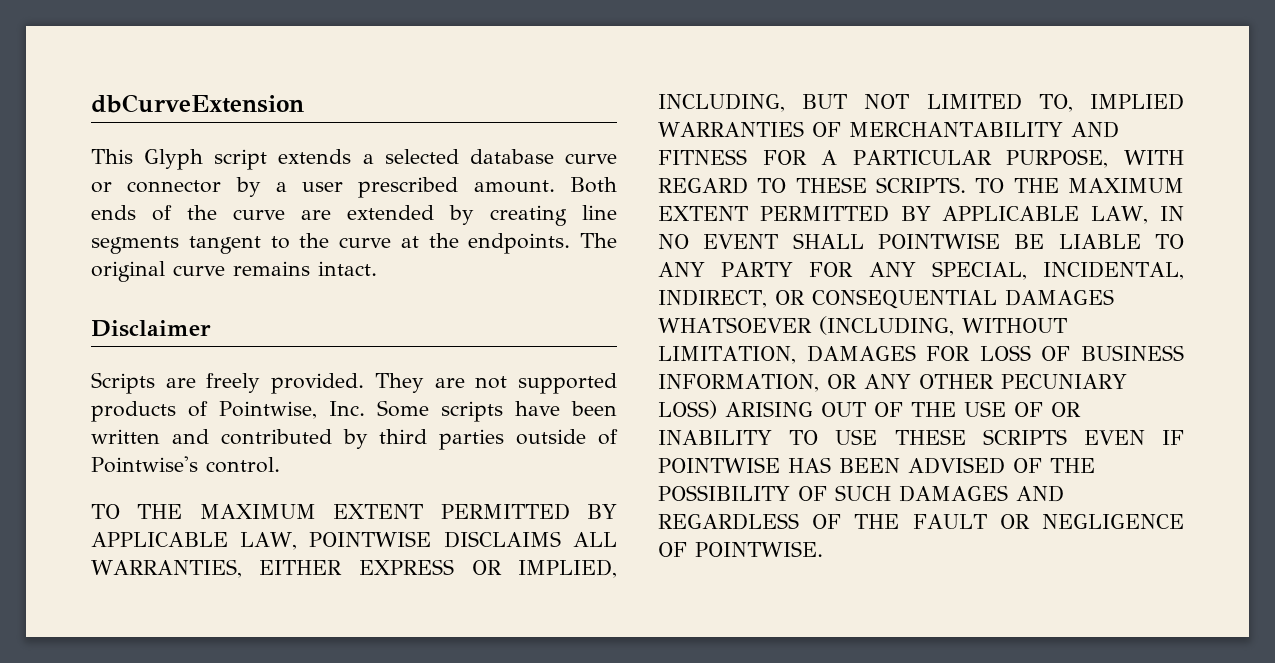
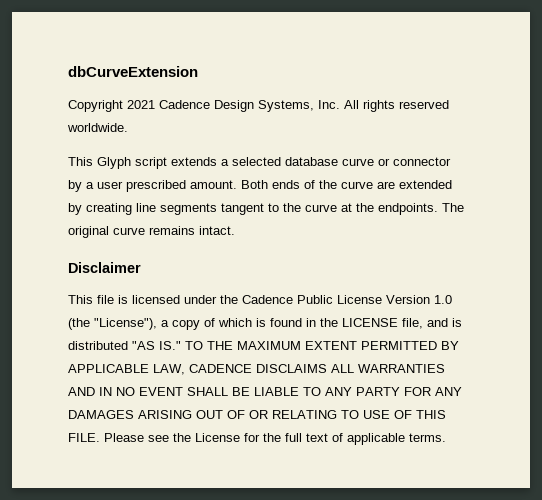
(304, 103) none -> [68,100,449,112] [67,123,128,132] // Copyright 2021 Cadence Design Systems, Inc. All rights reserved worldwide.
[91,372,617,394] [91,400,618,422] [91,429,618,450] [91,456,280,473] [91,503,617,520] [91,531,432,550] Scripts are freely provided. They are not supported products of Pointwise, Inc. Some scripts have been written and contributed by third parties outside of Pointwise's control. // TO THE MAXIMUM EXTENT PERMITTED BY APPLICABLE LAW, POINTWISE -> [68,295,452,304] [68,318,462,330] [68,341,459,350] [68,364,252,375] This file is licensed under the Cadence Public License Version 1.0 (the "License"), a copy of which is found in the LICENSE file, and is distributed "AS IS." TO THE MAXIMUM EXTENT PERMITTED BY APPLICABLE LAW, CADENCE
[91,559,617,578] [658,93,1184,112] [658,121,1119,138] [658,149,1184,168] [658,177,1184,194] [658,205,1149,224] WARRANTIES, EITHER EXPRESS OR IMPLIED, INCLUDING, BUT NOT LIMITED TO, IMPLIED WARRANTIES OF MERCHANTABILITY AND FITNESS FOR A PARTICULAR PURPOSE, WITH REGARD TO THESE SCRIPTS. TO THE MAXIMUM EXTENT PERMITTED BY APPLICABLE LAW, -> [358,364,445,373] [68,387,95,396] WARRANTIES AND
[878,233,1000,249] POINTWISE -> (228, 391) none
[931,261,1185,280] [658,289,1114,309] [658,316,1067,336] [658,345,1184,364] [658,374,1127,392] [658,400,1081,419] [658,429,1184,445] [658,457,1095,474] [658,485,1064,502] [658,513,1184,530] [658,541,823,557] SPECIAL, INCIDENTAL, INDIRECT, OR CONSEQUENTIAL DAMAGES WHATSOEVER (INCLUDING, WITHOUT LIMITATION, DAMAGES FOR LOSS OF BUSINESS INFORMATION, OR ANY OTHER PECUNIARY LOSS) ARISING OUT OF THE USE OF OR INABILITY TO USE THESE SCRIPTS EVEN IF POINTWISE HAS BEEN ADVISED OF THE POSSIBILITY OF SUCH DAMAGES AND REGARDLESS OF THE FAULT OR NEGLIGENCE OF POINTWISE. -> [68,410,446,419] [68,433,446,445] DAMAGES ARISING OUT OF OR RELATING TO USE OF THIS FILE. Please see the License for the full text of applicable terms.

